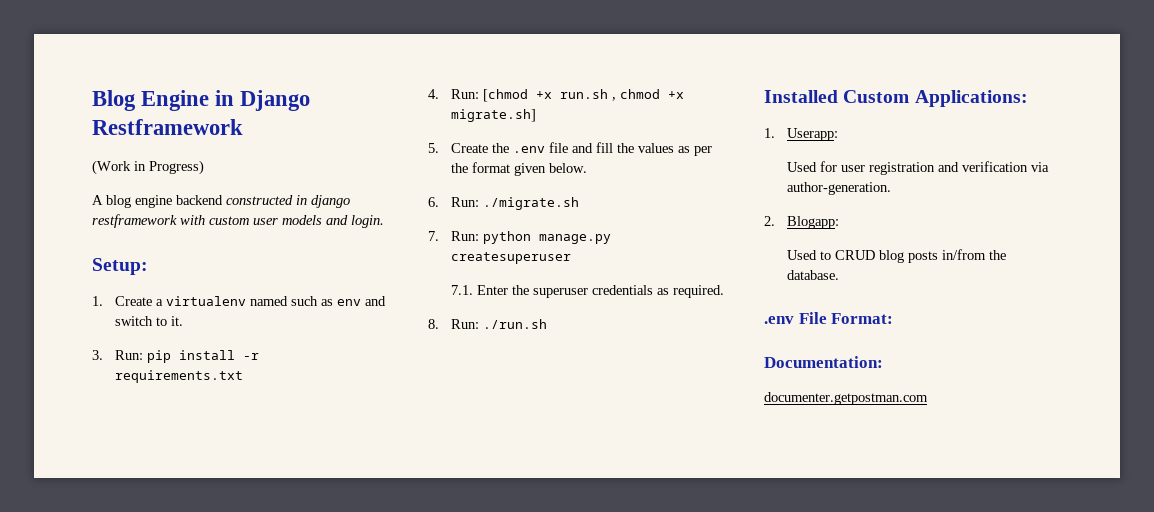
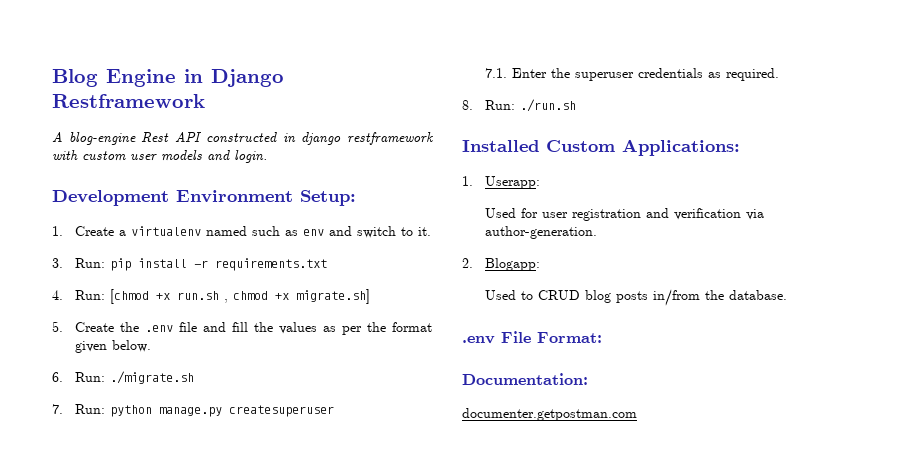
[92,160,204,175] [92,195,223,208] (Work in Progress) // A blog engine backend -> [52,132,203,145] A blog-engine Rest API
(384, 221) none -> [52,190,293,206] Development Environment

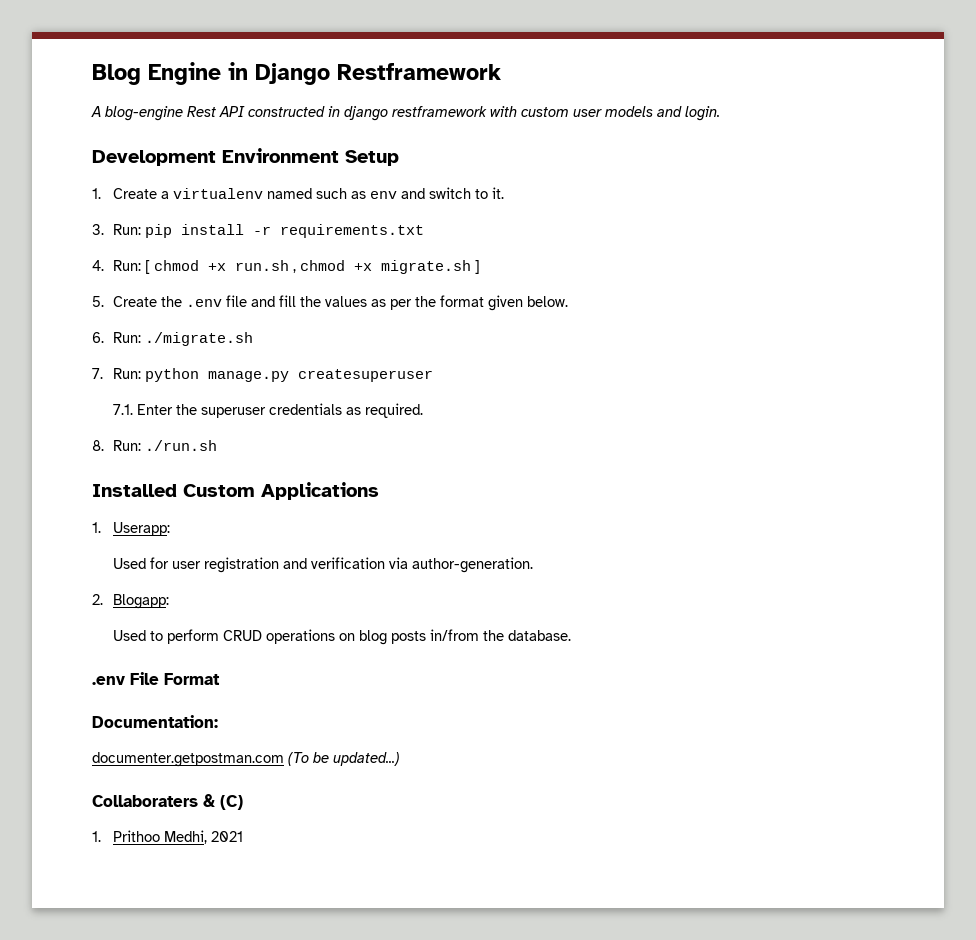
[300,190,356,206] Setup: -> [345,150,399,166] Setup
[110,289,150,304] [chmod -> [145,260,200,274] [ chmod
[296,289,371,304] migrate.sh] -> [381,260,481,274] migrate.sh ]
[622,139,740,156] Applications: -> [261,482,379,500] Applications
[538,290,581,300] CRUD -> [167,629,356,644] perform CRUD operations on
[537,332,602,343] Format: -> [164,673,220,685] Format
(637, 414) none -> [288,752,400,766] [92,794,243,810] [92,830,244,844] (To be updated...) // Collaboraters & (C) // 1. Prithoo Medhi, 2021

